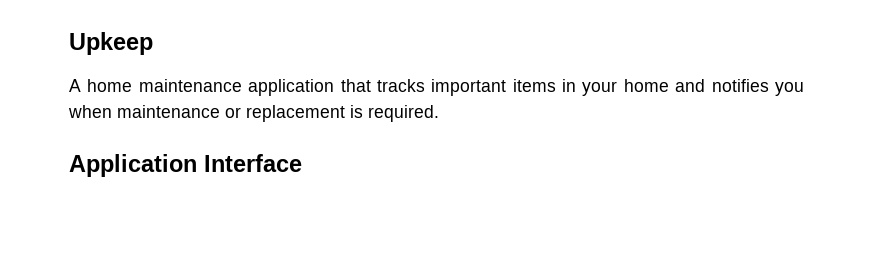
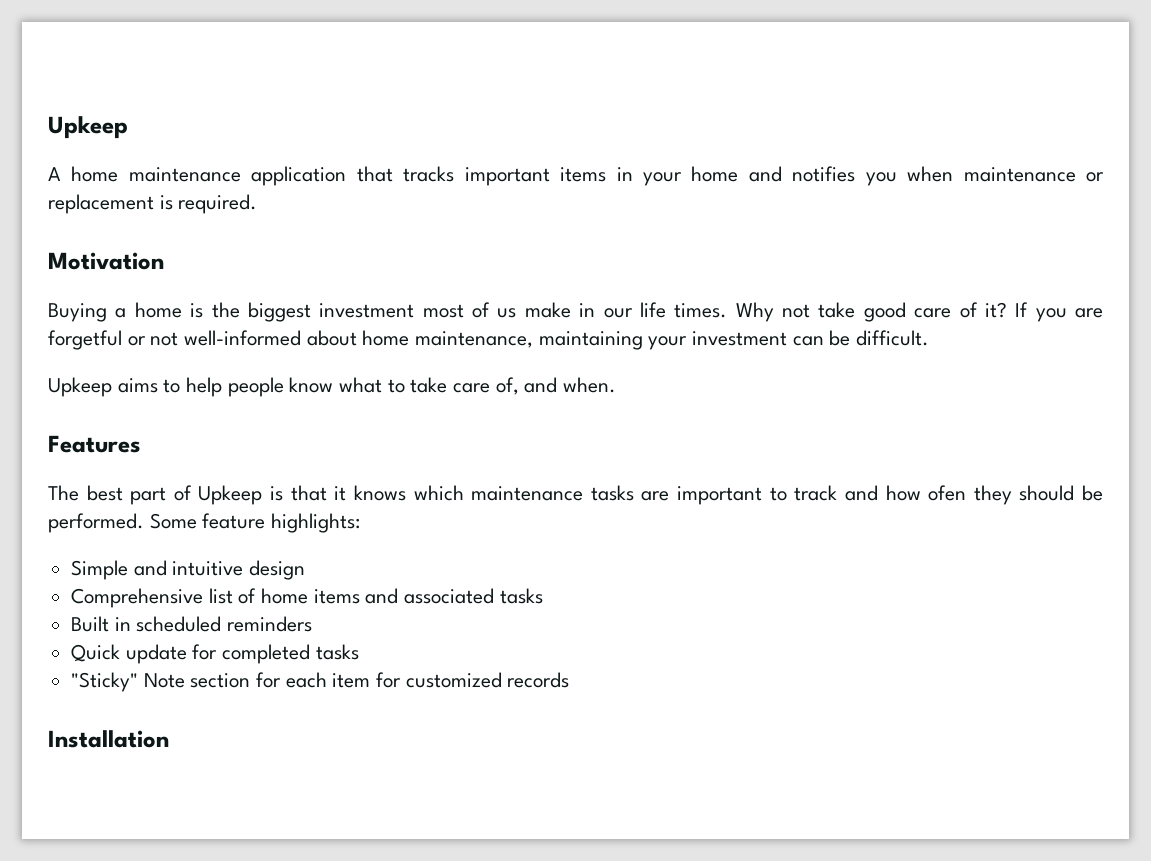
[69,154,302,177] Application Interface -> [48,252,164,270] [48,302,1103,322] [48,330,930,350] [48,377,617,397] [48,435,141,453] [48,485,1103,505] [48,513,361,533] [71,560,306,580] [71,588,543,608] [71,616,313,632] [71,644,359,664] [71,672,570,692] [48,730,169,748] Motivation // Buying a home is the biggest investment most of us make in our life times. Why not take good care of it? If you are forgetful or not well-informed about home maintenance, maintaining your investment can be difficult. // Upkeep aims to help people know what to take care of, and when. // Features // The best part of Upkeep is that it knows which maintenance tasks are important to track and how ofen they should be performed. Some feature highlights: // Simple and intuitive design // Comprehensive list of home items and associated tasks // Built in scheduled reminders // Quick update for completed tasks // "Sticky" Note section for each item for customized records // Installation

